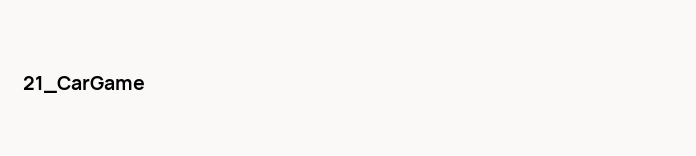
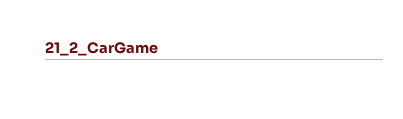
[23,76,145,93] 21_CarGame -> [45,42,158,56] 21_2_CarGame

